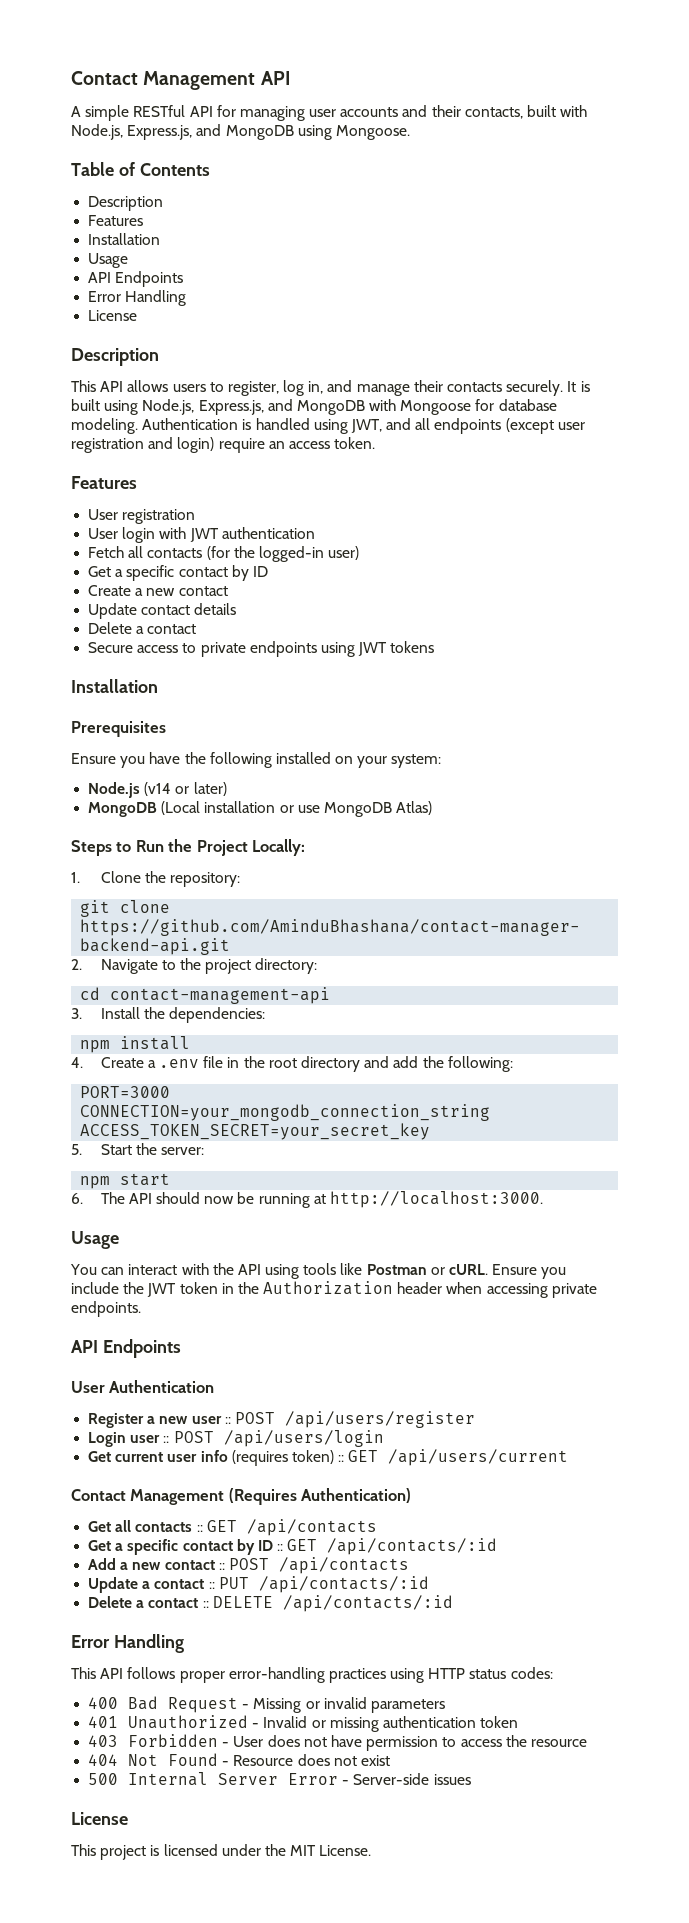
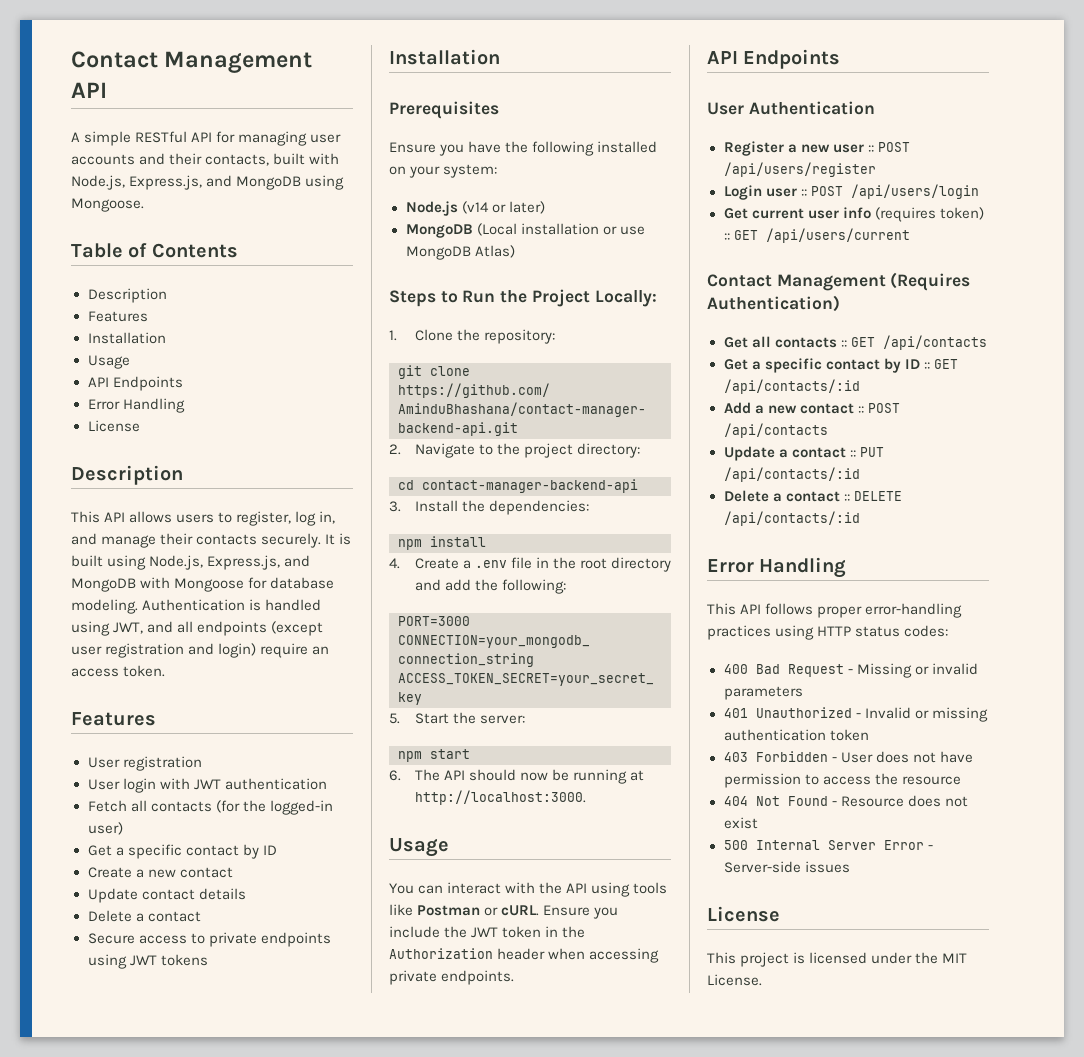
[110,987,331,1004] contact-management-api -> [422,479,638,493] contact-manager-backend-api

